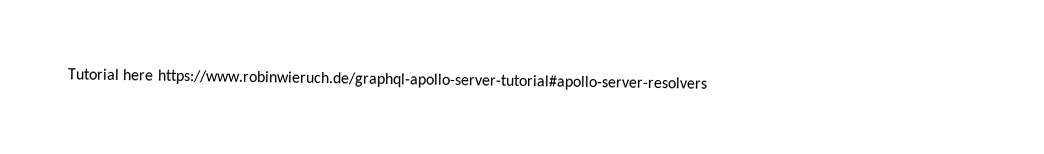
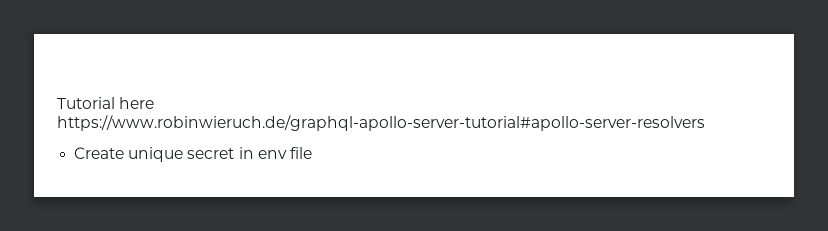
(708, 80) none -> [74,147,312,162] // Create unique secret in env file

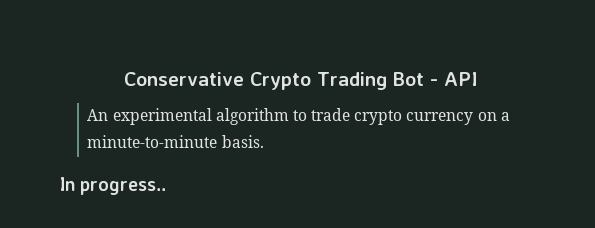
[57,97,155,109] [57,115,705,131] [74,147,312,162] Tutorial here https://www.robinwieruch.de/graphql-apollo-server-tutorial#apollo-server-resolvers // Create unique secret in env file -> [124,72,478,90] [87,108,510,125] [87,135,264,148] [60,177,167,195] Conservative Crypto Trading Bot - API // An experimental algorithm to trade crypto currency on a minute-to-minute basis. // In progress..

